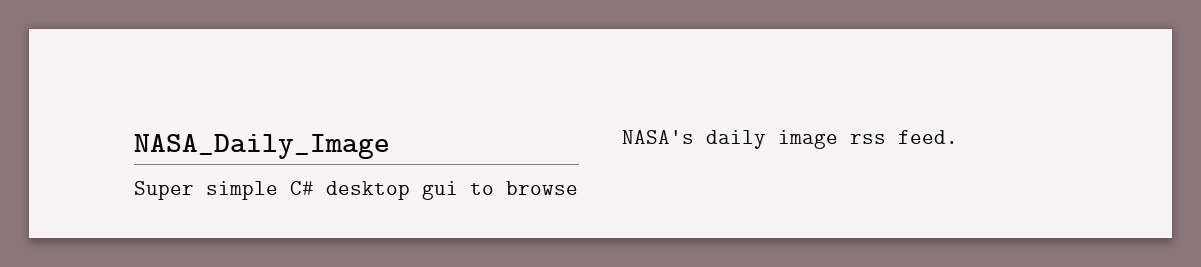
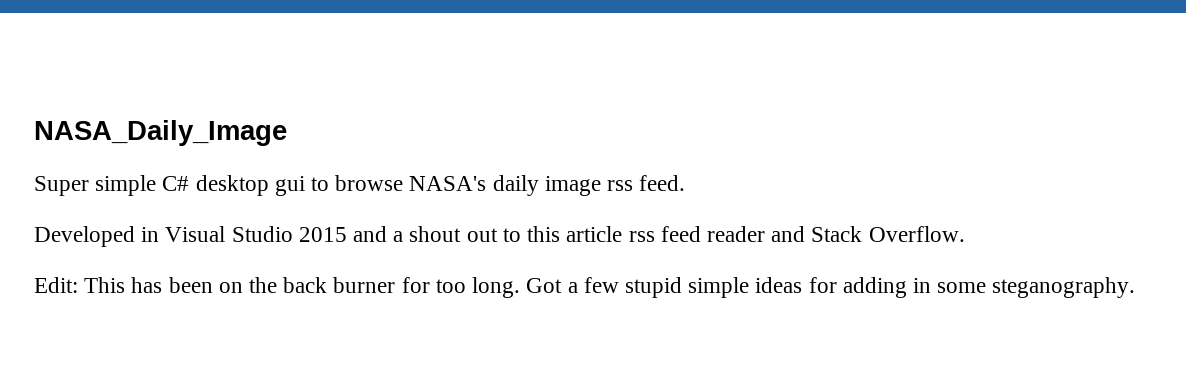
(958, 137) none -> [34,226,965,247] [34,277,1136,298] // Developed in Visual Studio 2015 and a shout out to this article rss feed reader and Stack Overflow. // Edit: This has been on the back burner for too long. Got a few stupid simple ideas for adding in some steganography.

